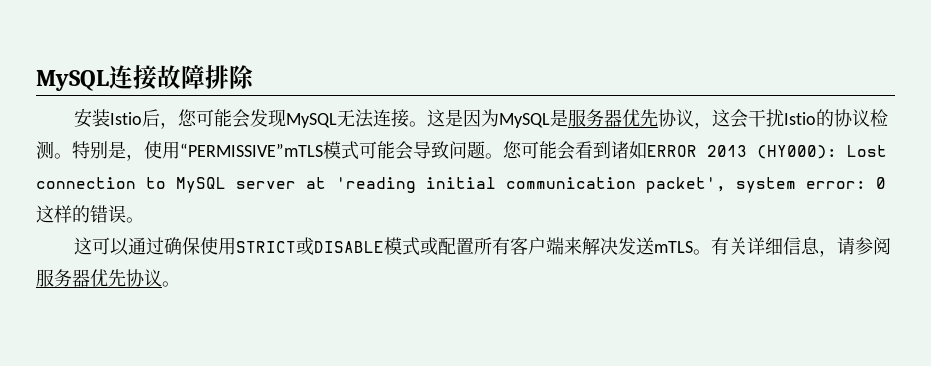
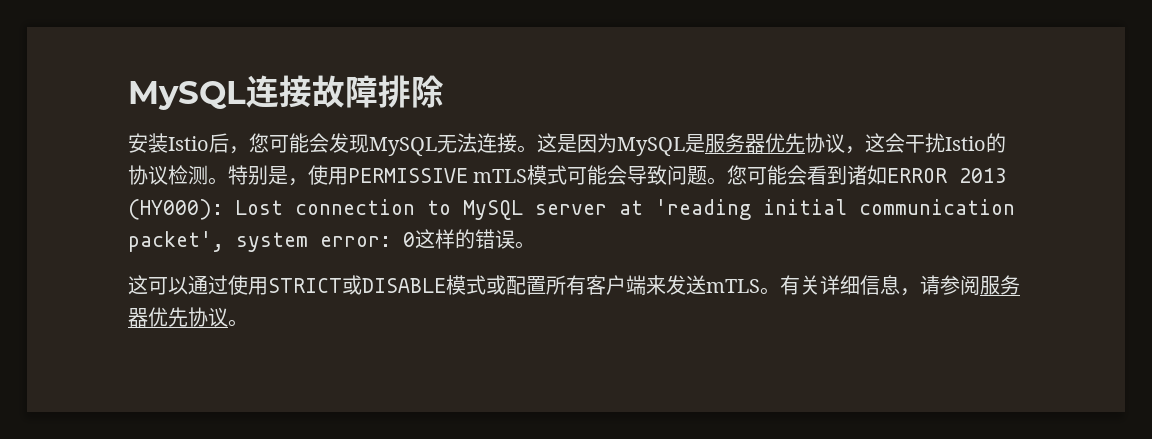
[180,143,323,157] “PERMISSIVE”mTLS -> [348,168,528,183] PERMISSIVE mTLS
[164,237,201,255] 确保 -> (228, 285) none
[582,237,619,255] 解决 -> (666, 285) none

